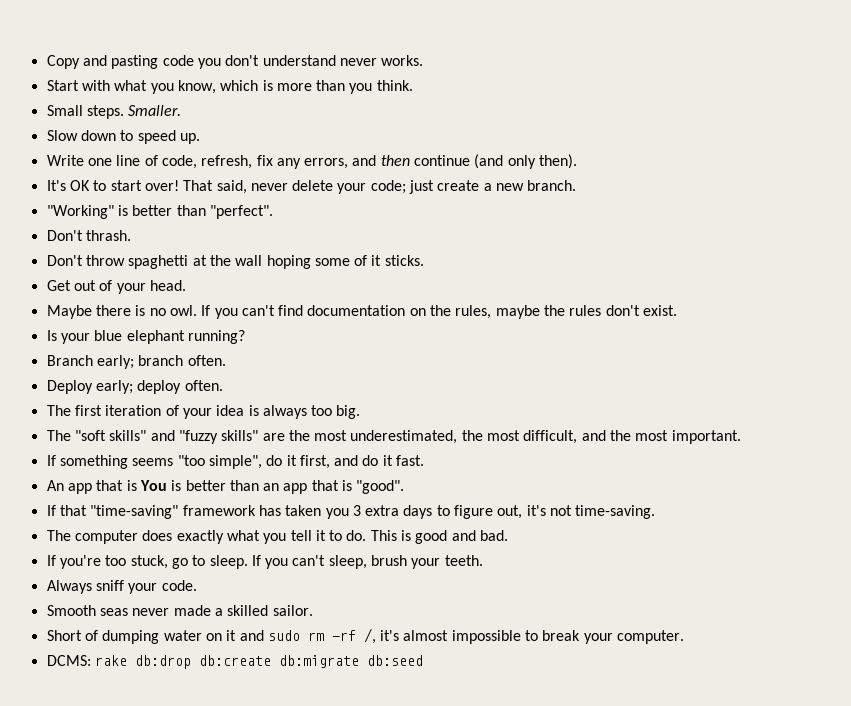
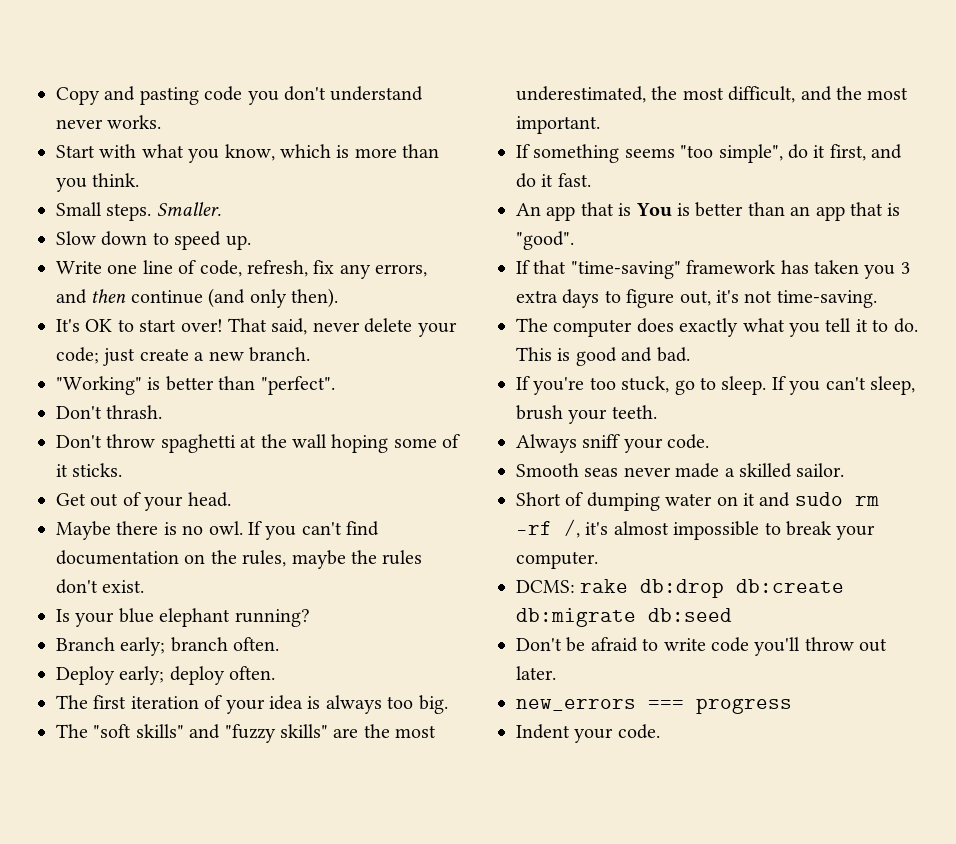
(423, 660) none -> [516,637,888,656] [516,666,556,680] [516,698,792,714] [516,724,660,743] // Don't be afraid to write code you'll throw out later. // new_errors === progress // Indent your code.

